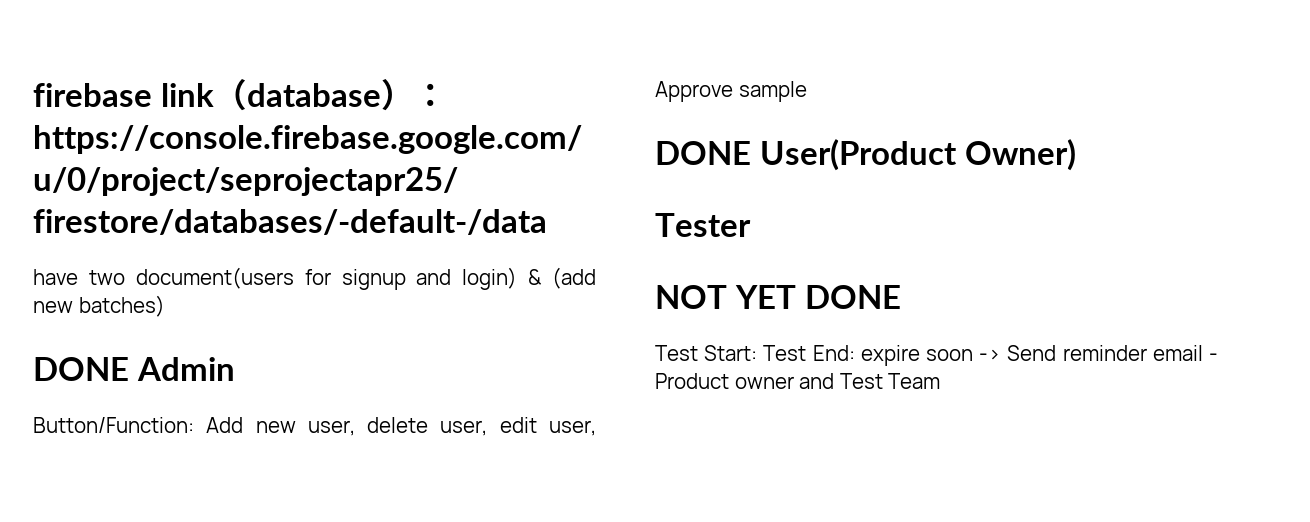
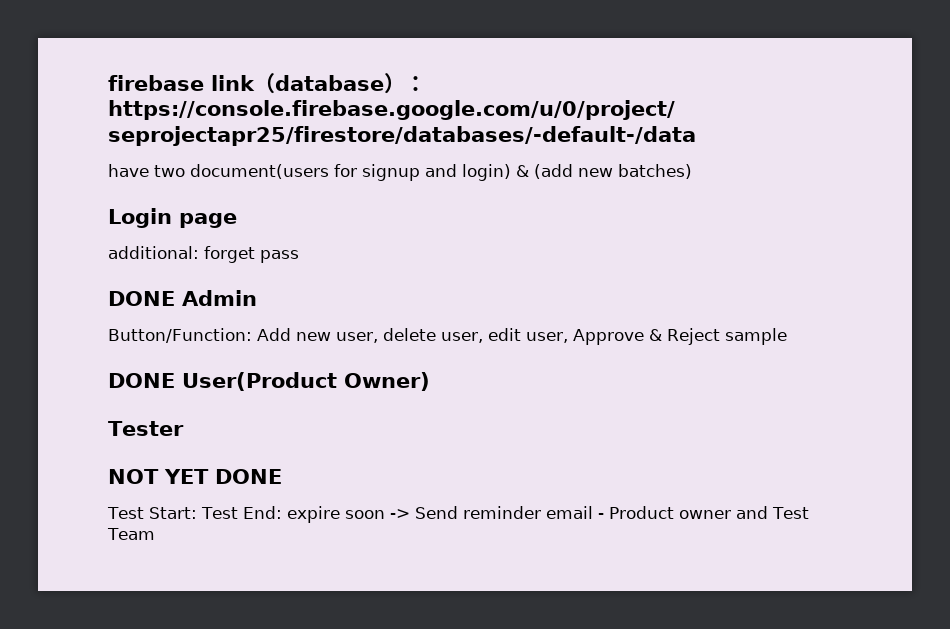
(165, 306) none -> [108,208,237,228] [108,246,299,263] // Login page // additional: forget pass
(733, 91) none -> [648,328,720,345] & Reject

